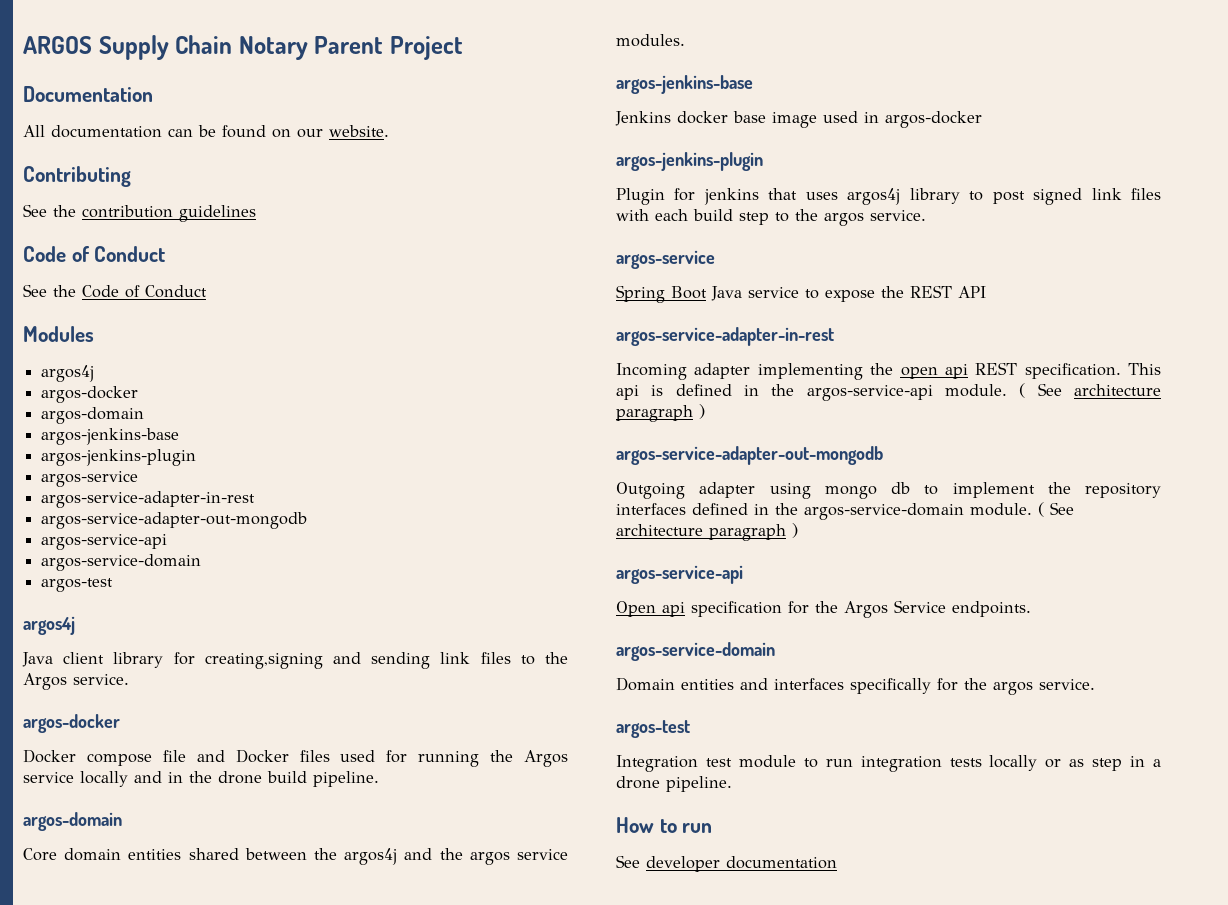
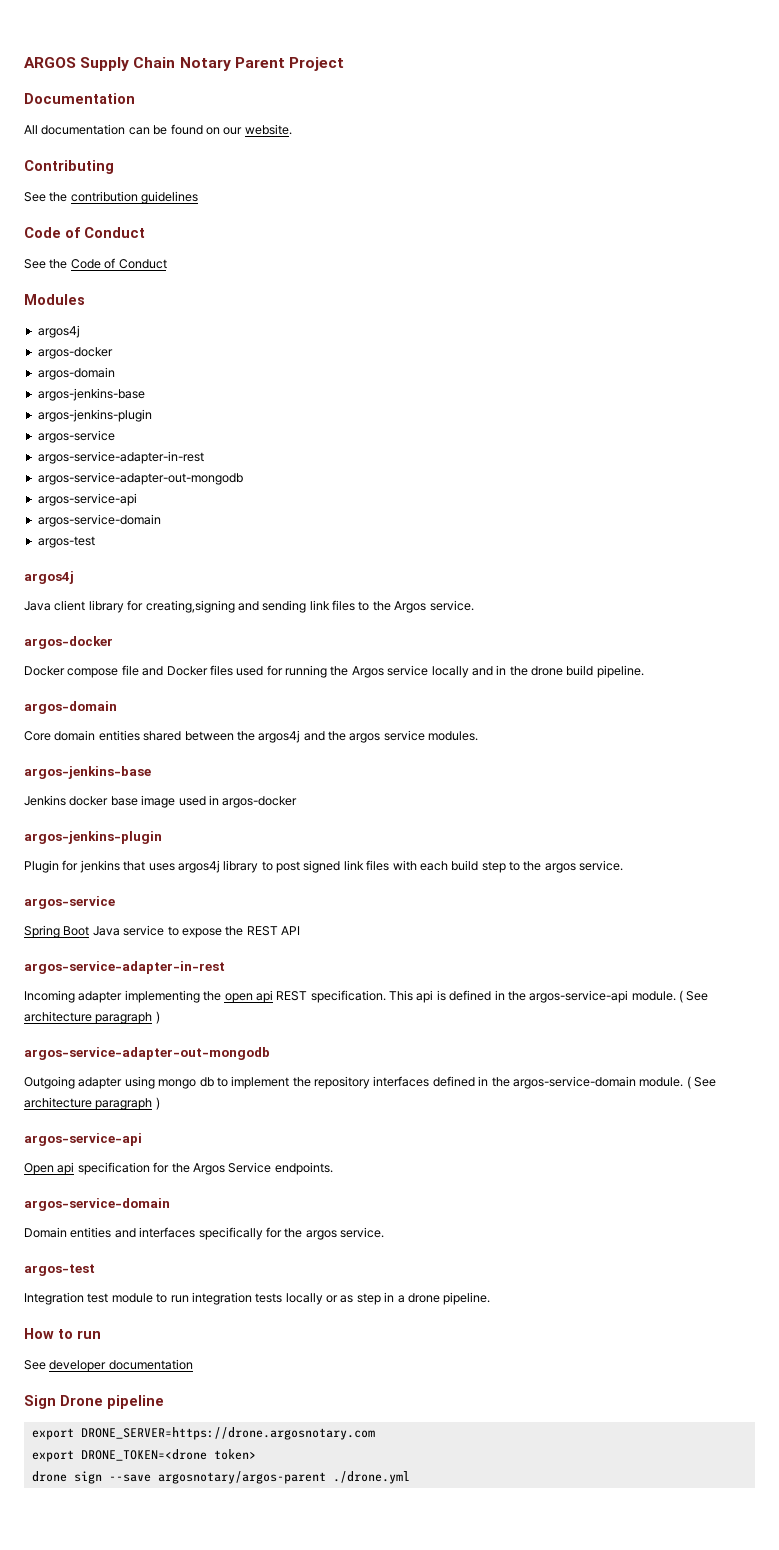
(837, 862) none -> [24,1395,164,1409] [31,1427,375,1440] [31,1449,256,1462] [31,1471,410,1484] // Sign Drone pipeline // export DRONE_SERVER=https://drone.argosnotary.com // export DRONE_TOKEN=<drone token> // drone sign --save argosnotary/argos-parent ./drone.yml

